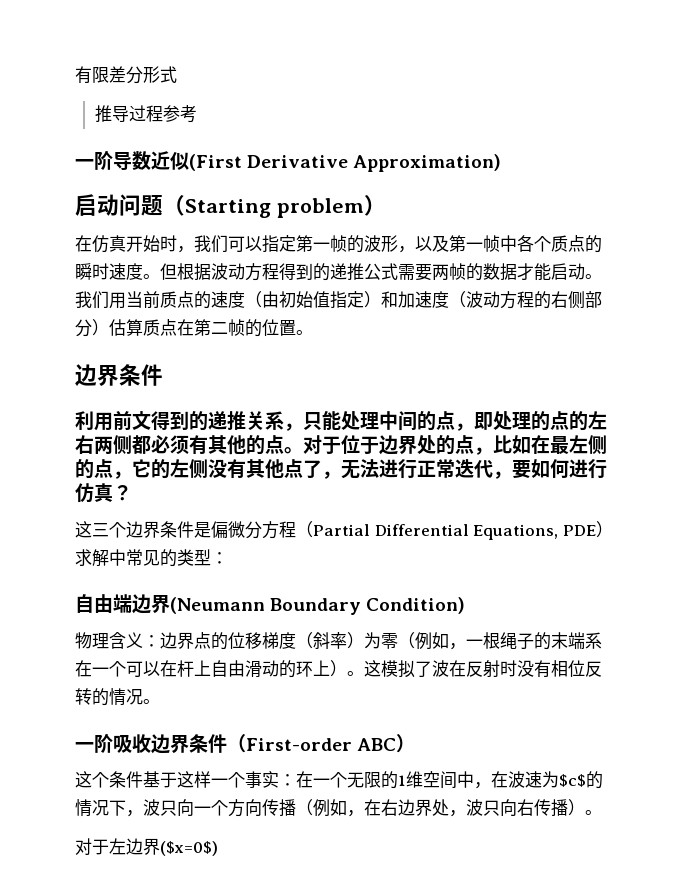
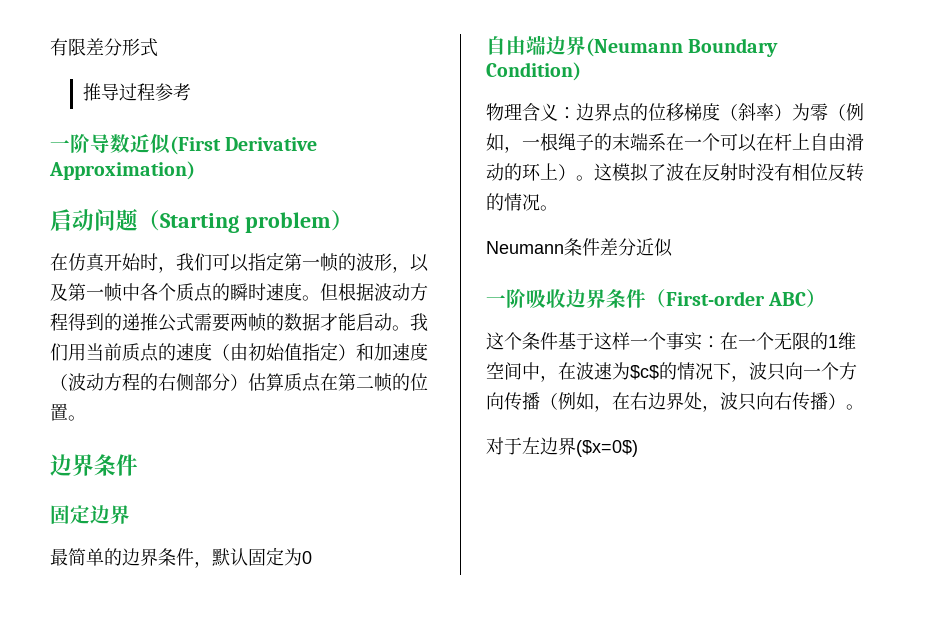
[75,411,607,431] [75,435,607,455] [75,459,607,479] [75,483,132,503] [75,521,613,540] [75,549,228,567] 利用前文得到的递推关系，只能处理中间的点，即处理的点的左右两侧都必须有其他的点。对于位于边界处的点，比如在最左侧的点，它的左侧没有其他点了，无法进行正常迭代，要如何进行仿真？ // 这三个边界条件是偏微分方程（Partial Differential Equations, PDE）求解中常见的类型： -> [50,505,130,524] [50,547,312,568] 固定边界 // 最简单的边界条件，默认固定为0
(160, 701) none -> [486,238,673,257] // Neumann条件差分近似

